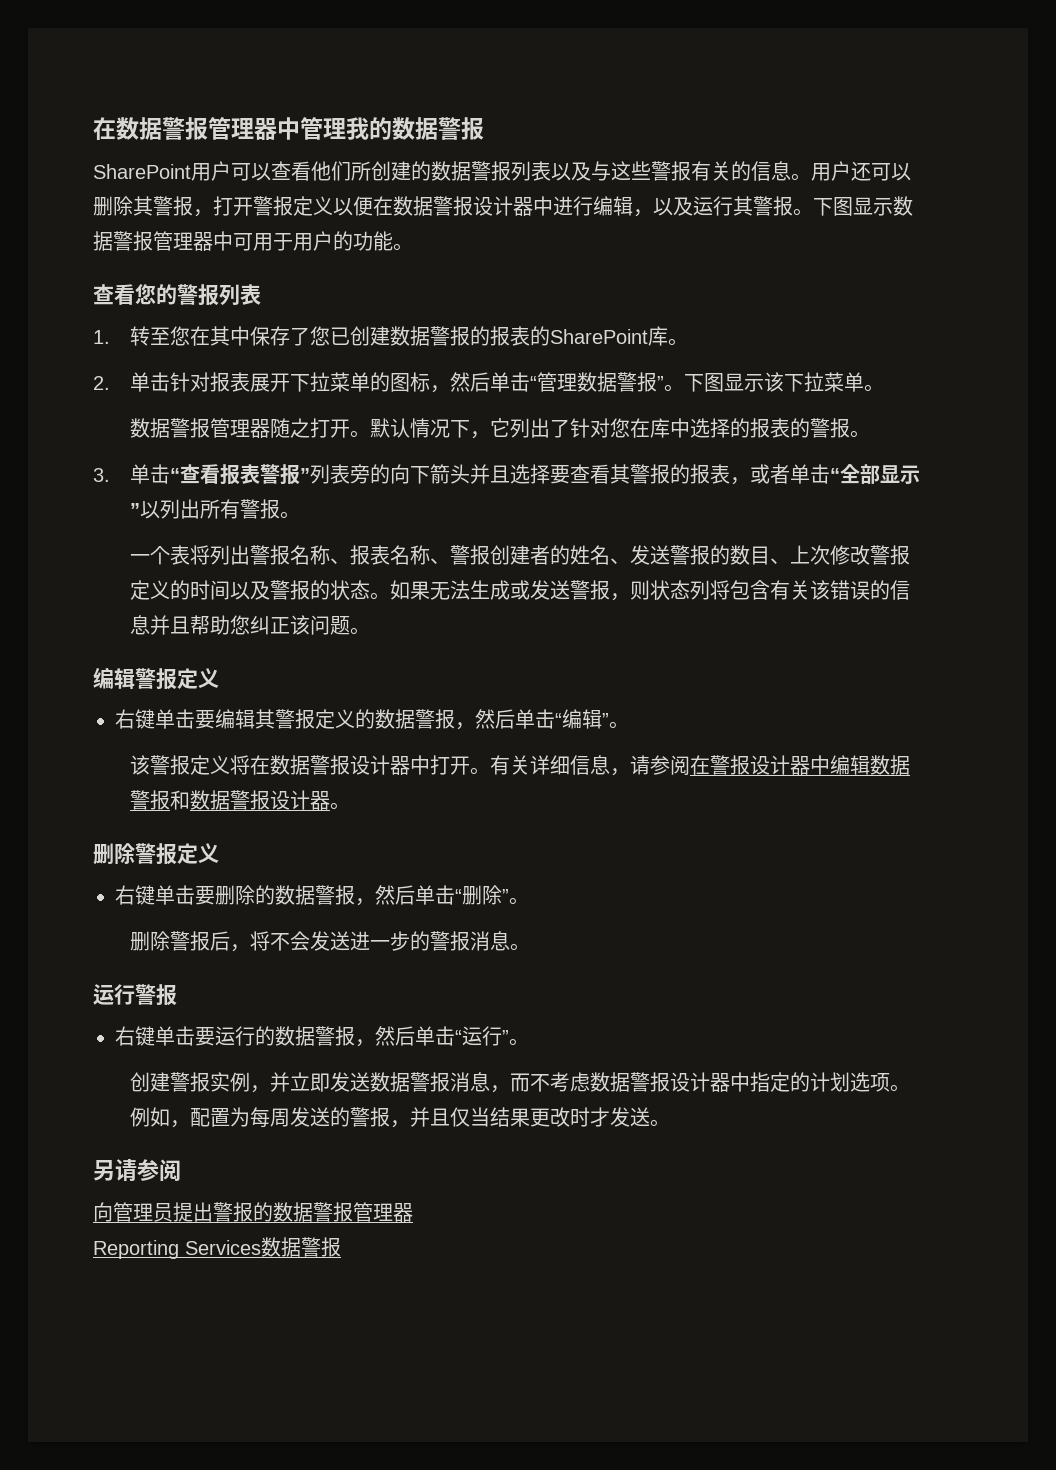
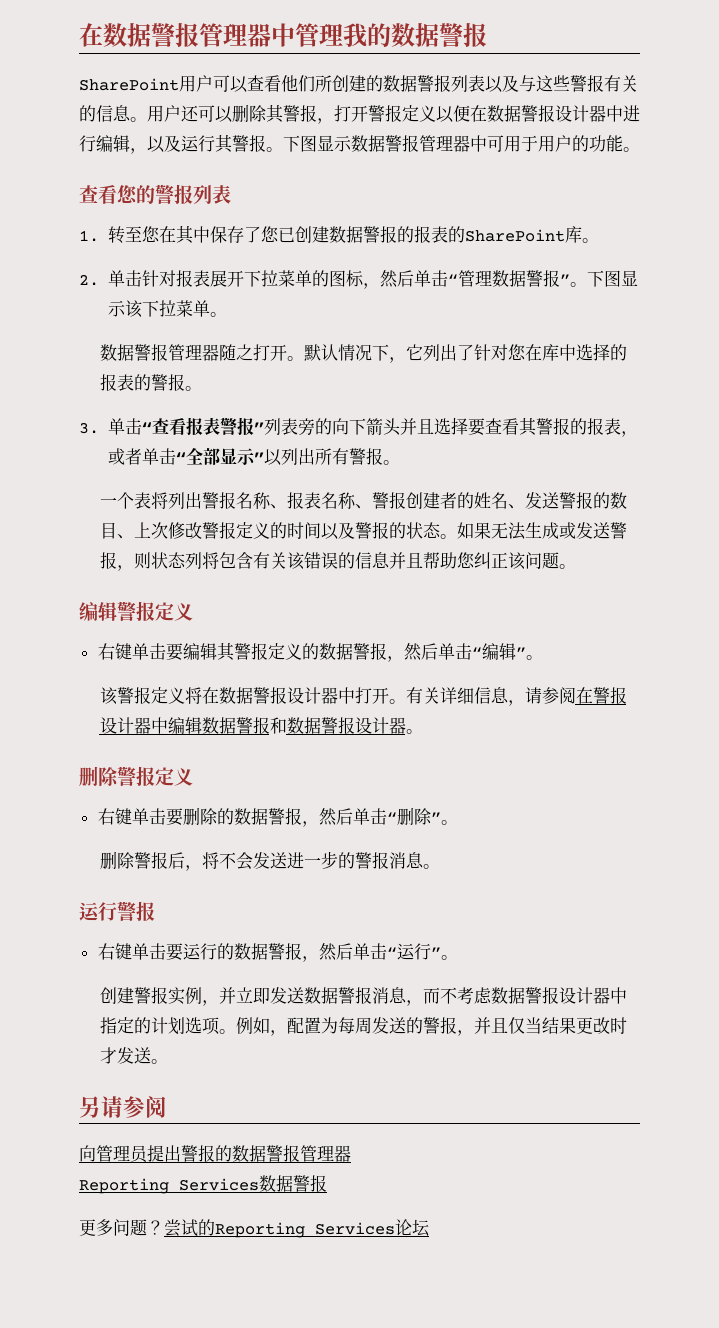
(341, 1247) none -> [79,1219,430,1238] // 更多问题？尝试的Reporting Services论坛

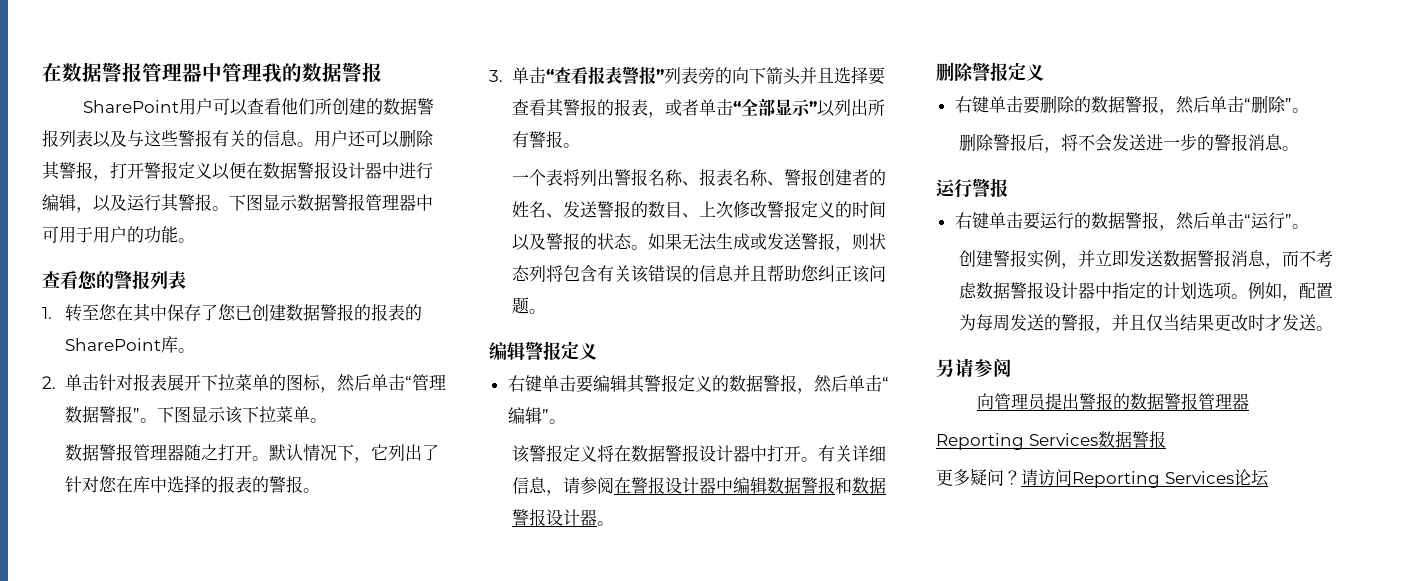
[113,1219,215,1237] 问题？尝试的 -> [970,468,1072,486] 疑问？请访问

